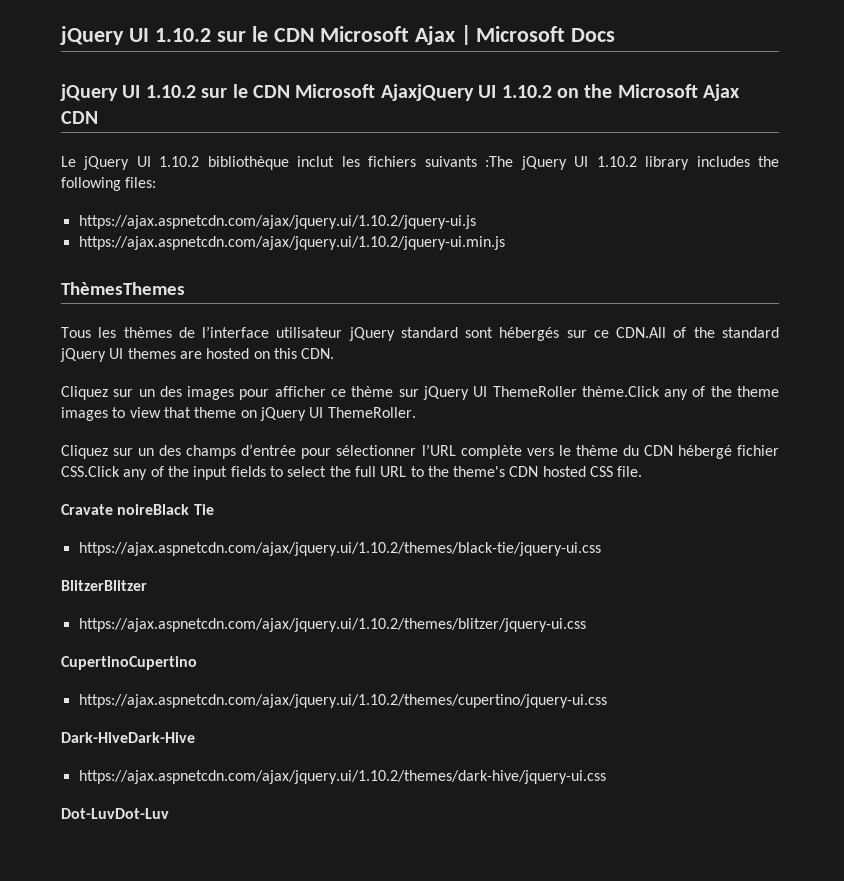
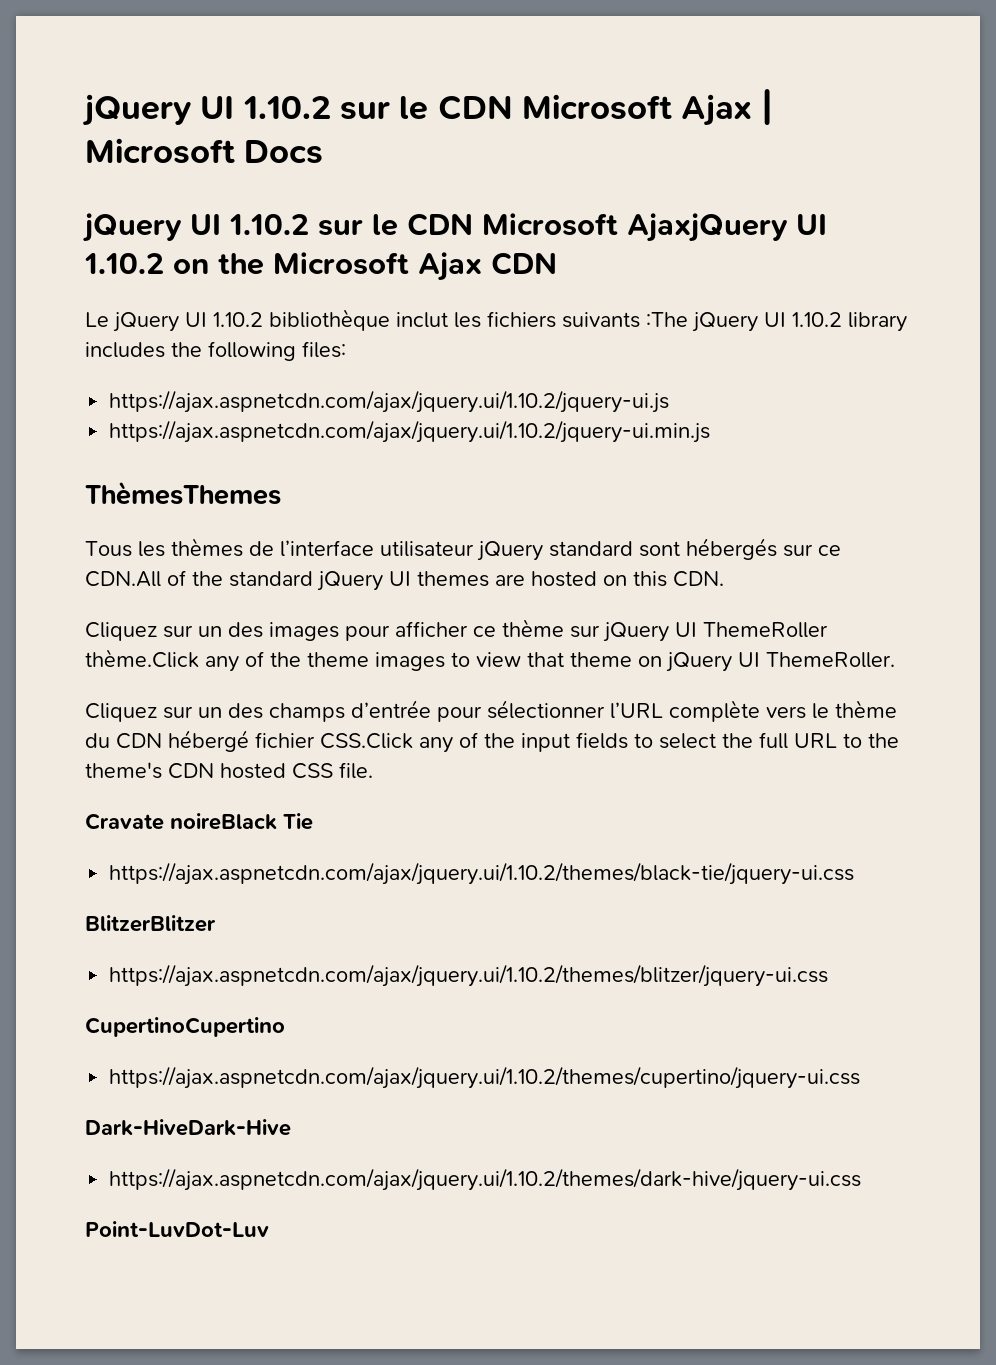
[61,808,169,819] Dot-LuvDot-Luv -> [85,1221,269,1237] Point-LuvDot-Luv

